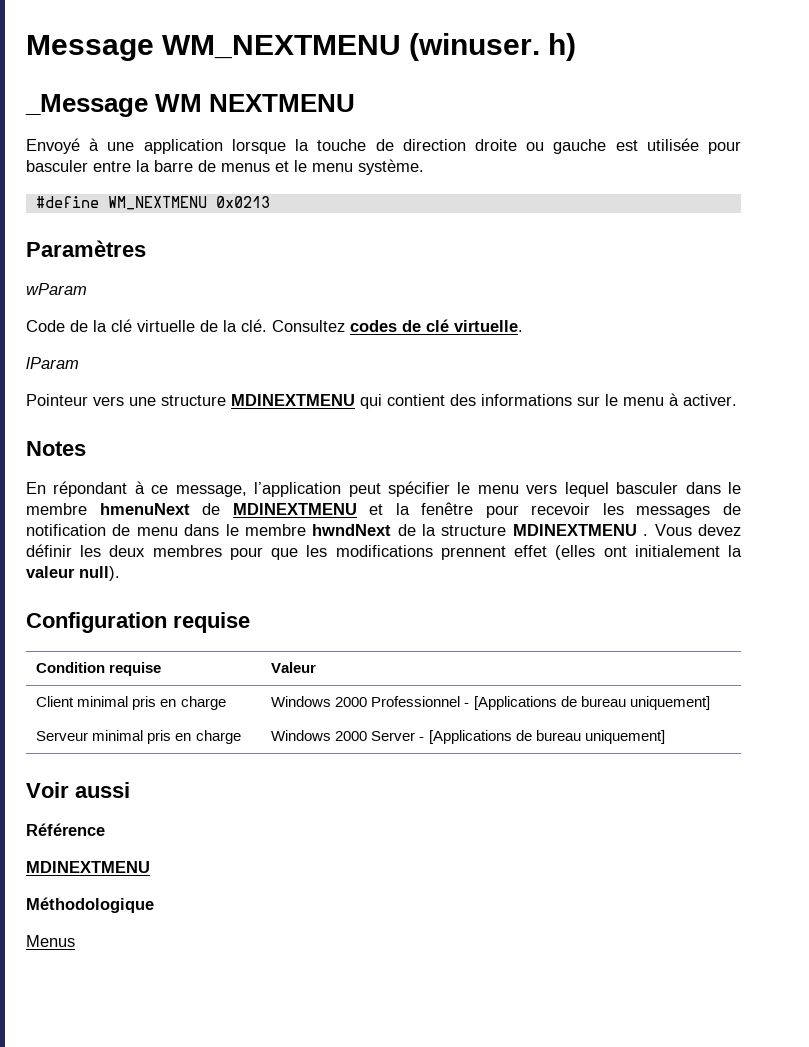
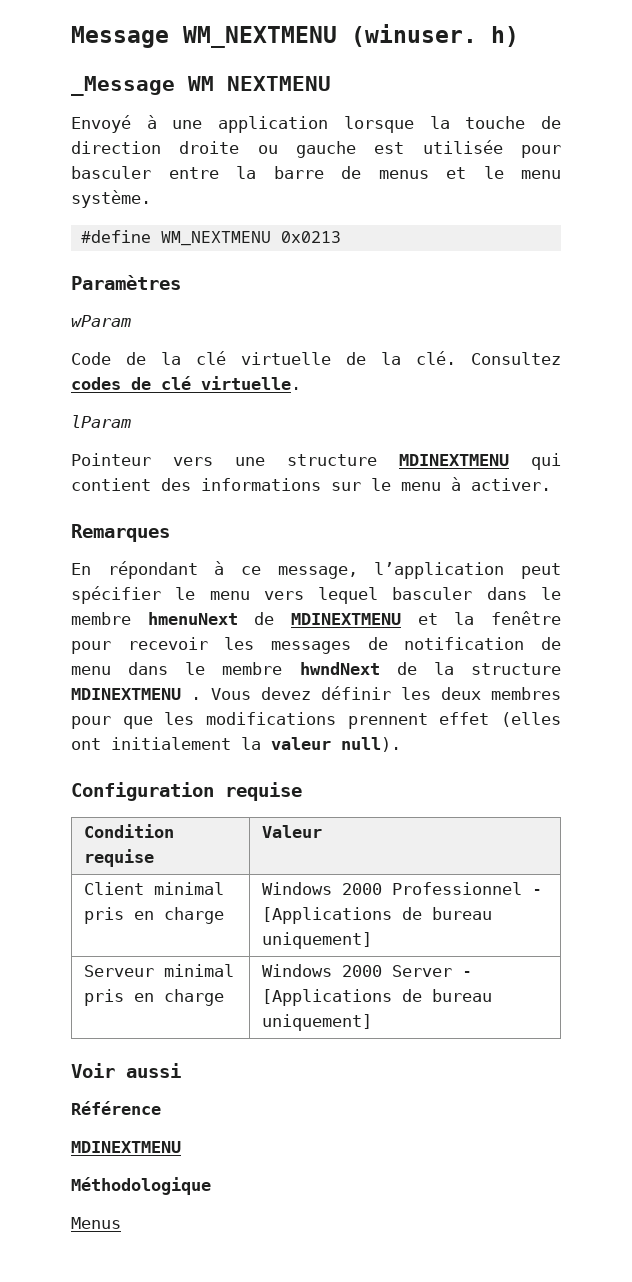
[26,441,86,456] Notes -> [71,524,170,542] Remarques

